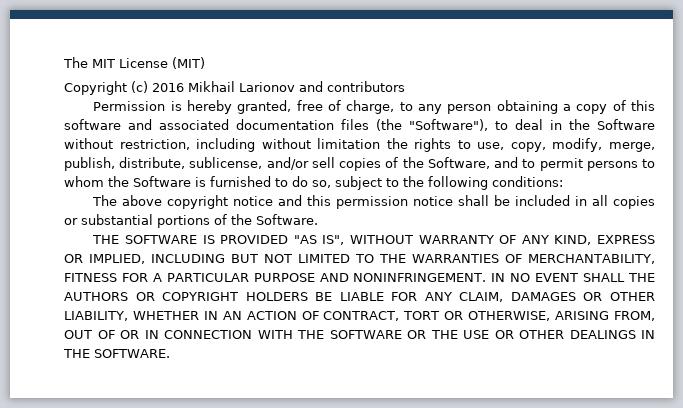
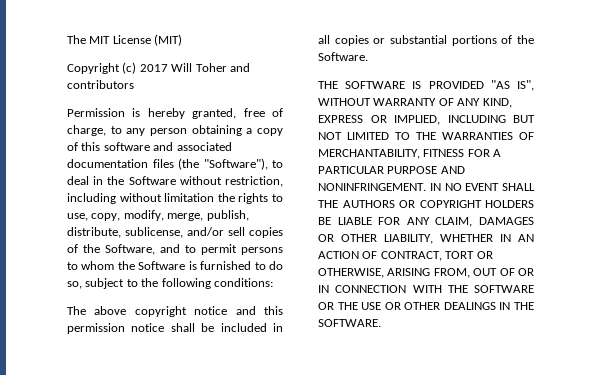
[152,81,295,92] 2016 Mikhail Larionov -> [139,63,227,72] 2017 Will Toher

